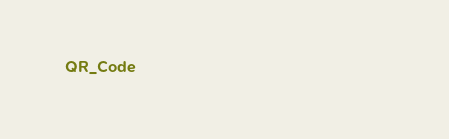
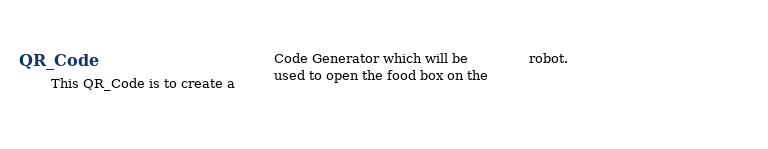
[65,60,136,75] QR_Code -> [19,54,99,70] [51,78,236,91] [274,53,468,63] [274,70,488,83] [529,53,568,63] QR_Code // This QR_Code is to create a Code Generator which will be used to open the food box on the robot.

